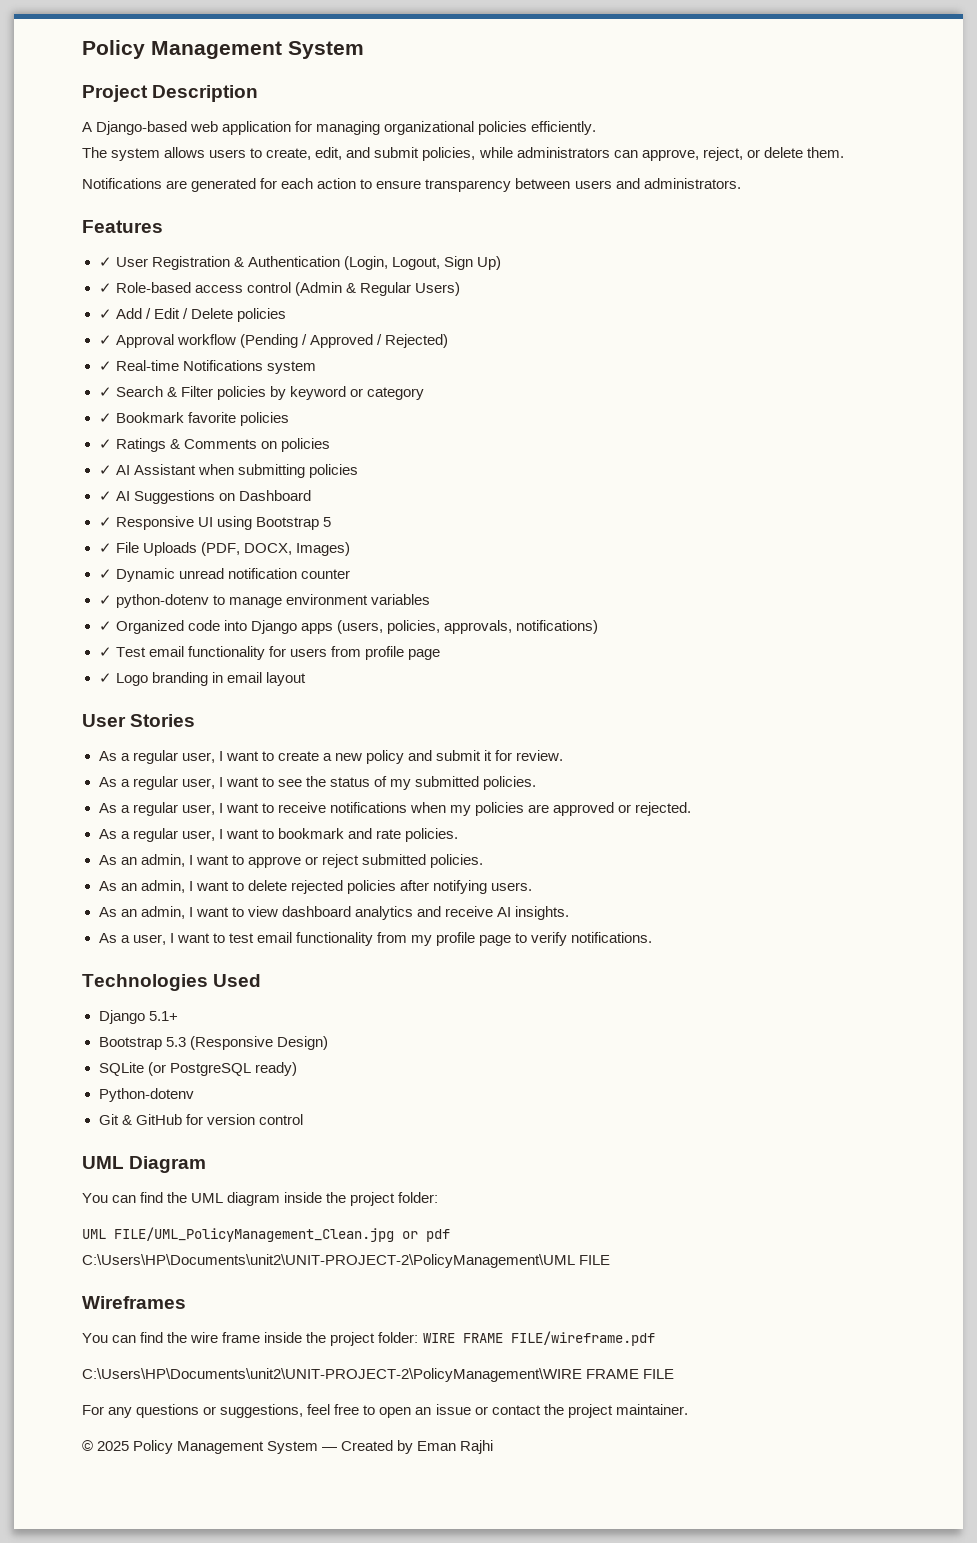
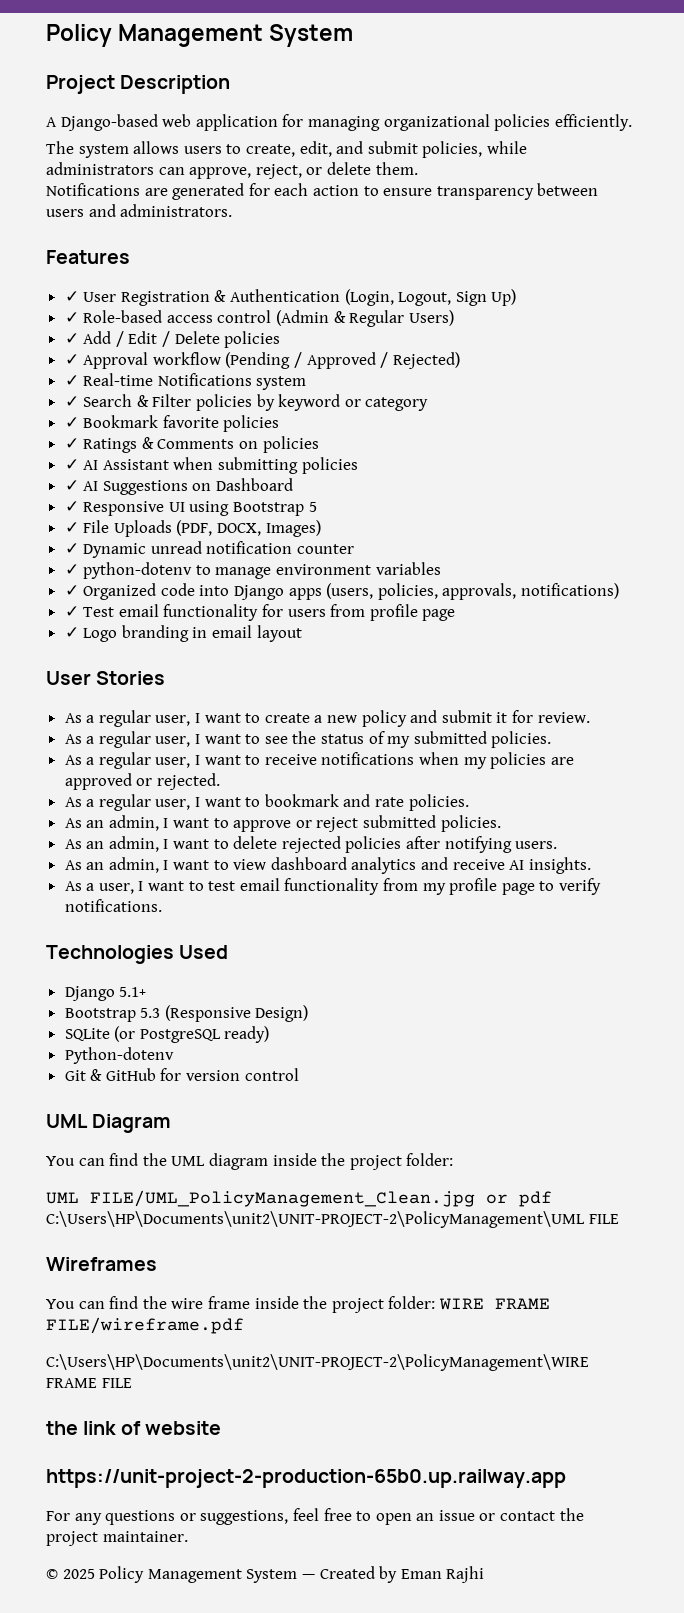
(675, 1374) none -> [46,1421,221,1435] [46,1469,566,1488] // the link of website // https://unit-project-2-production-65b0.up.railway.app

